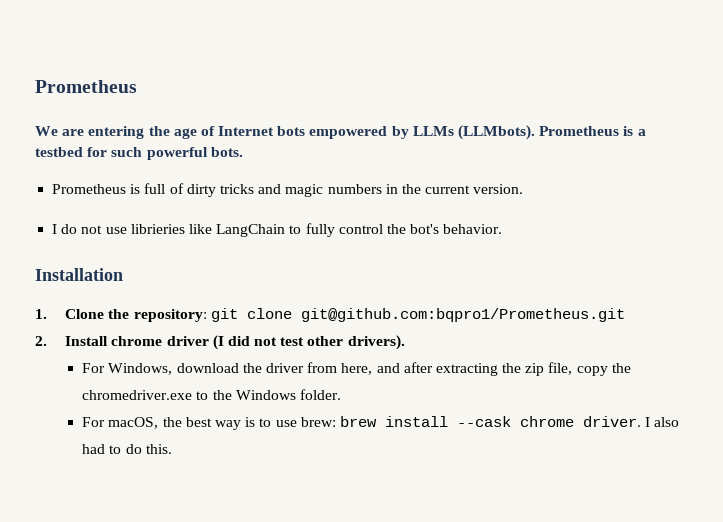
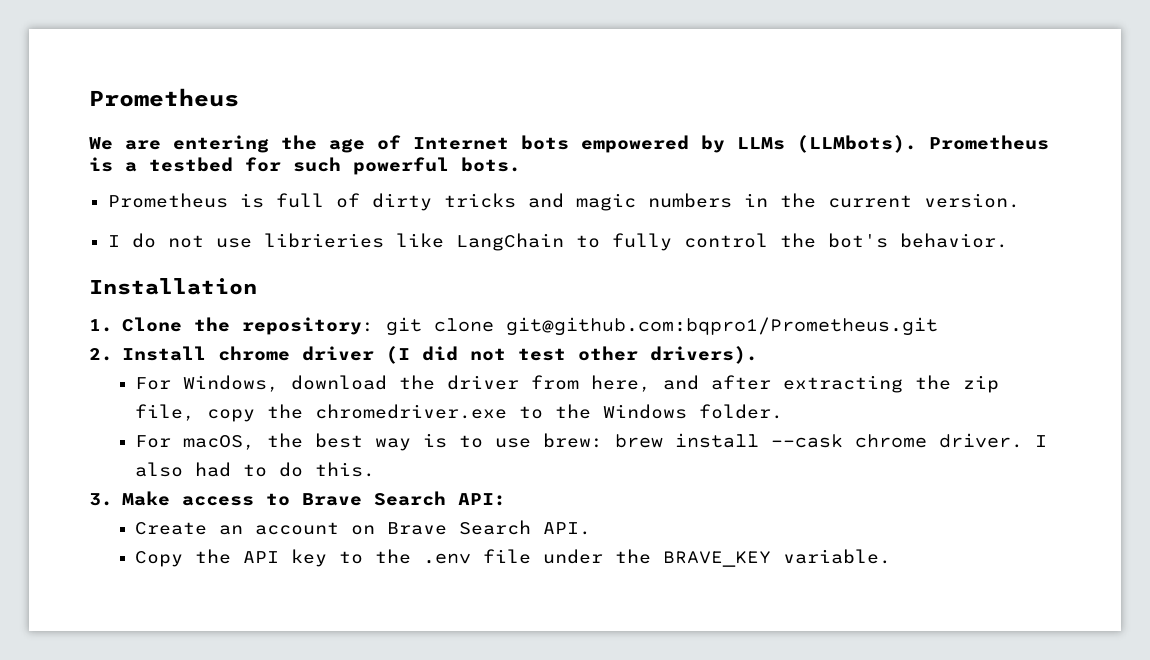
(172, 449) none -> [89,491,506,506] [135,520,592,535] [135,549,892,567] // 3. Make access to Brave Search API: // Create an account on Brave Search API. // Copy the API key to the .env file under the BRAVE_KEY variable.

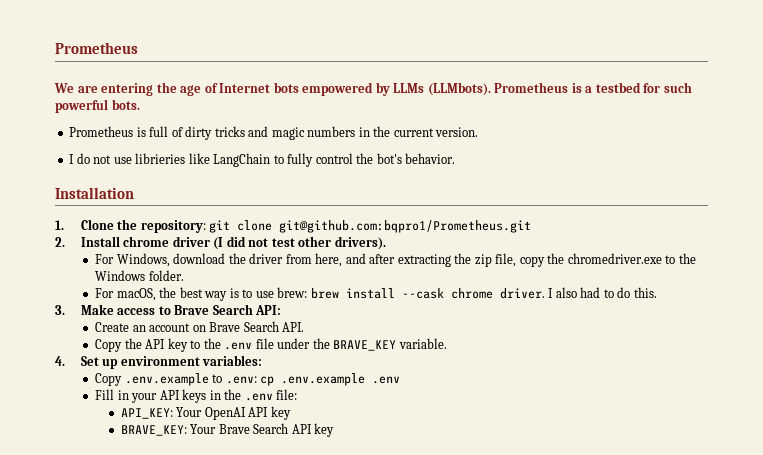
(892, 556) none -> [55,355,263,369] [95,373,401,386] [95,389,298,403] [120,406,291,420] [120,423,335,437] // 4. Set up environment variables: // Copy .env.example to .env: cp .env.example .env // Fill in your API keys in the .env file: // API_KEY: Your OpenAI API key // BRAVE_KEY: Your Brave Search API key

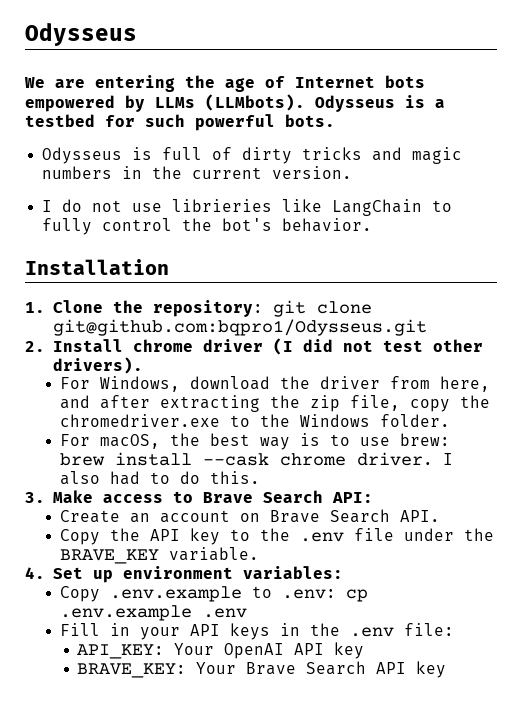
[55,42,138,54] Prometheus -> [25,23,137,46] Odysseus
[494,82,569,93] Prometheus -> [315,95,395,112] Odysseus
[69,126,134,137] Prometheus -> [42,147,123,164] Odysseus
[279,220,532,233] git@github.com:bqpro1/Prometheus.git -> [52,319,427,336] git@github.com:bqpro1/Odysseus.git

